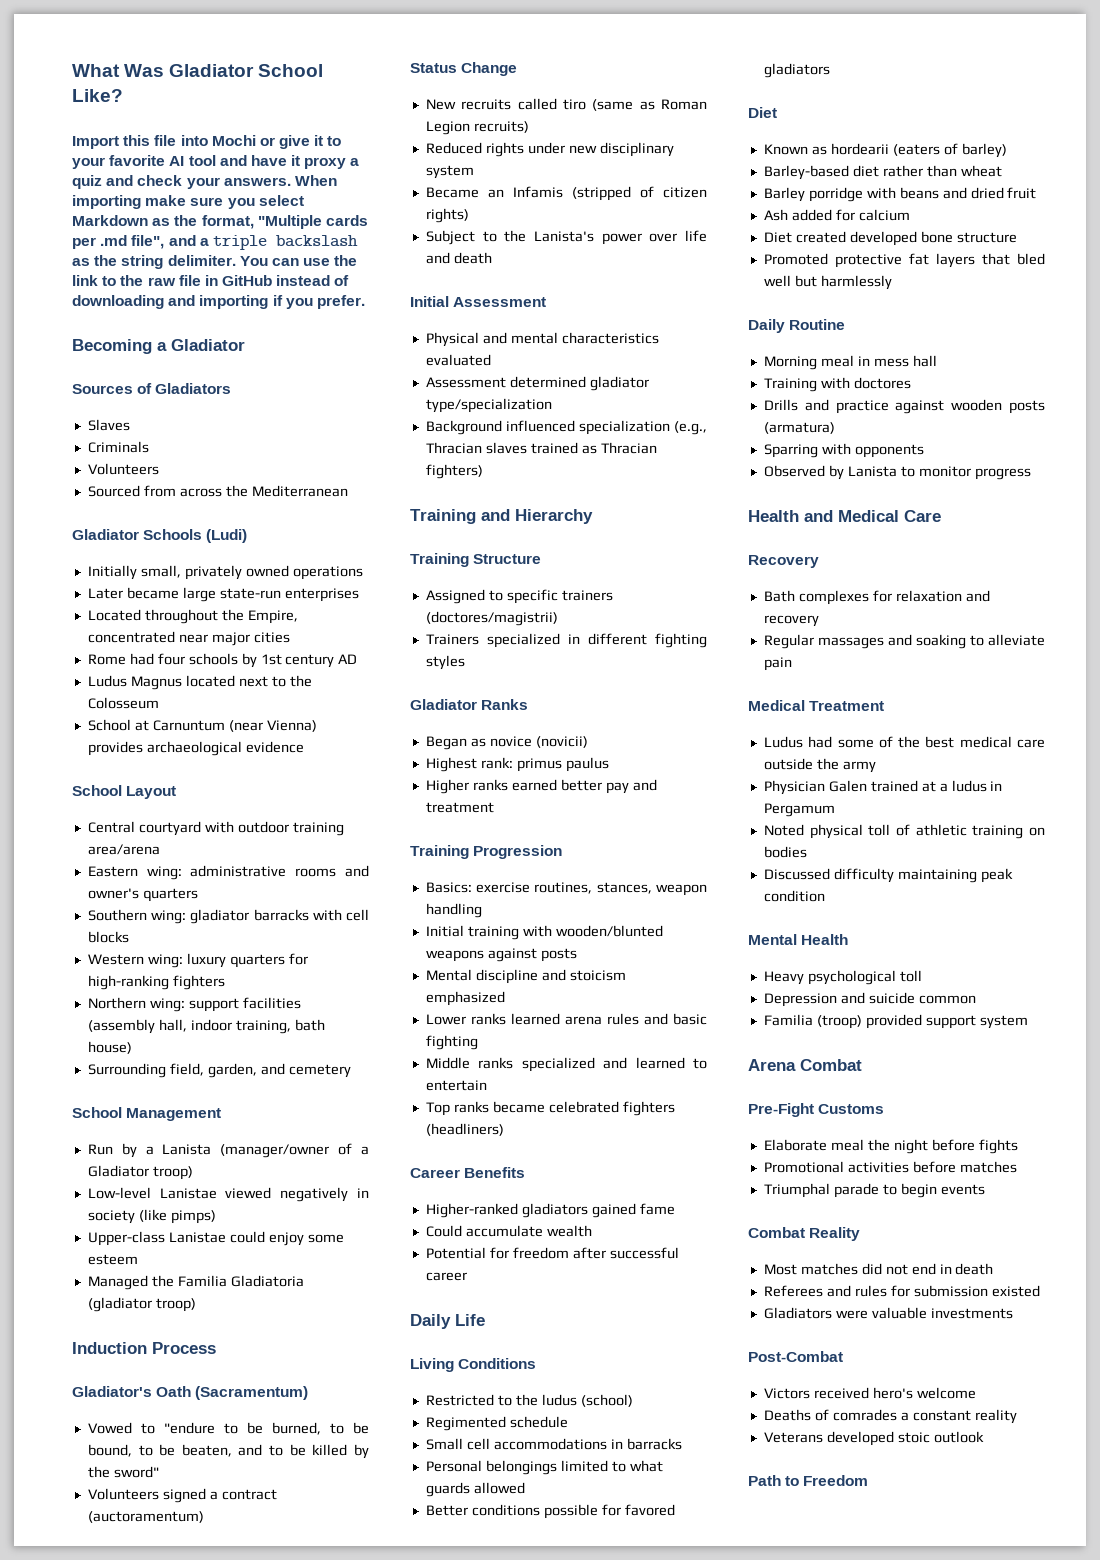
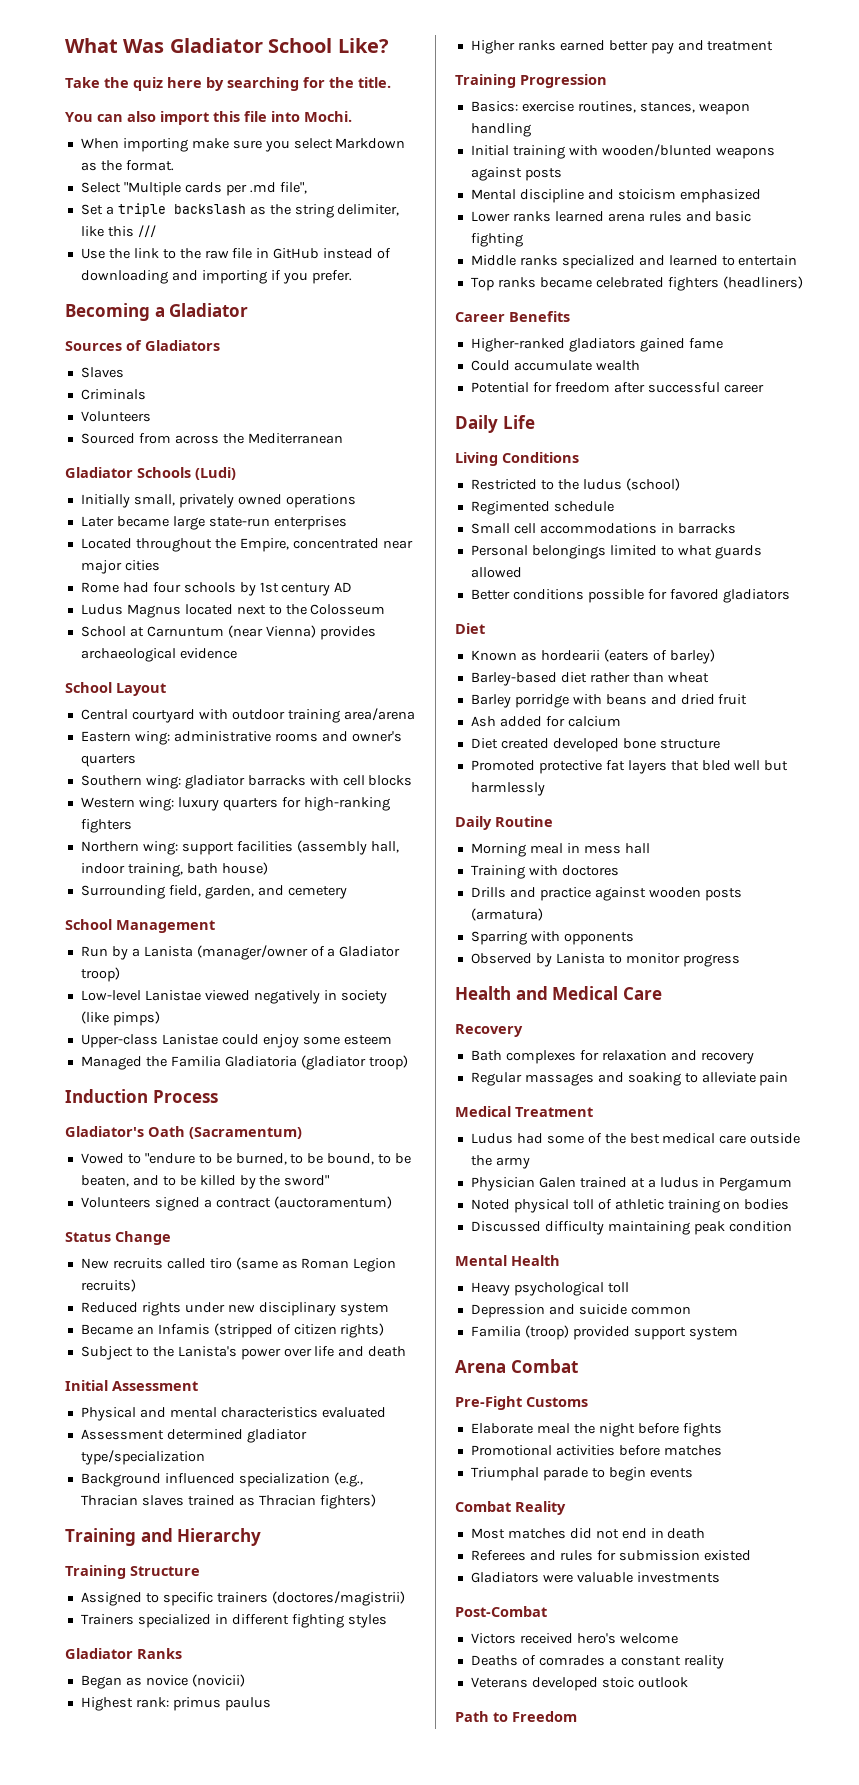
[72,135,342,149] [72,155,360,169] [72,175,291,189] Import this file into Mochi or give it to your favorite AI tool and have it proxy a quiz and check your answers. -> [65,77,391,91] [65,111,352,125] Take the quiz here by searching for the title. // You can also import this file into Mochi. //
[201,215,254,229] format, -> [125,160,174,171] [80,182,121,193] format. // Select
[168,235,196,246] and -> [80,204,103,215] // Set
[167,255,331,266] delimiter. You can use -> [337,204,400,216] [80,225,156,238] [80,248,105,259] delimiter, like this /// // Use

